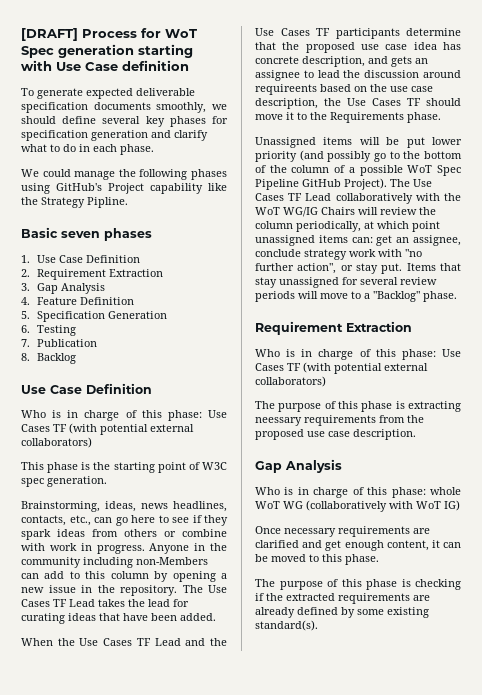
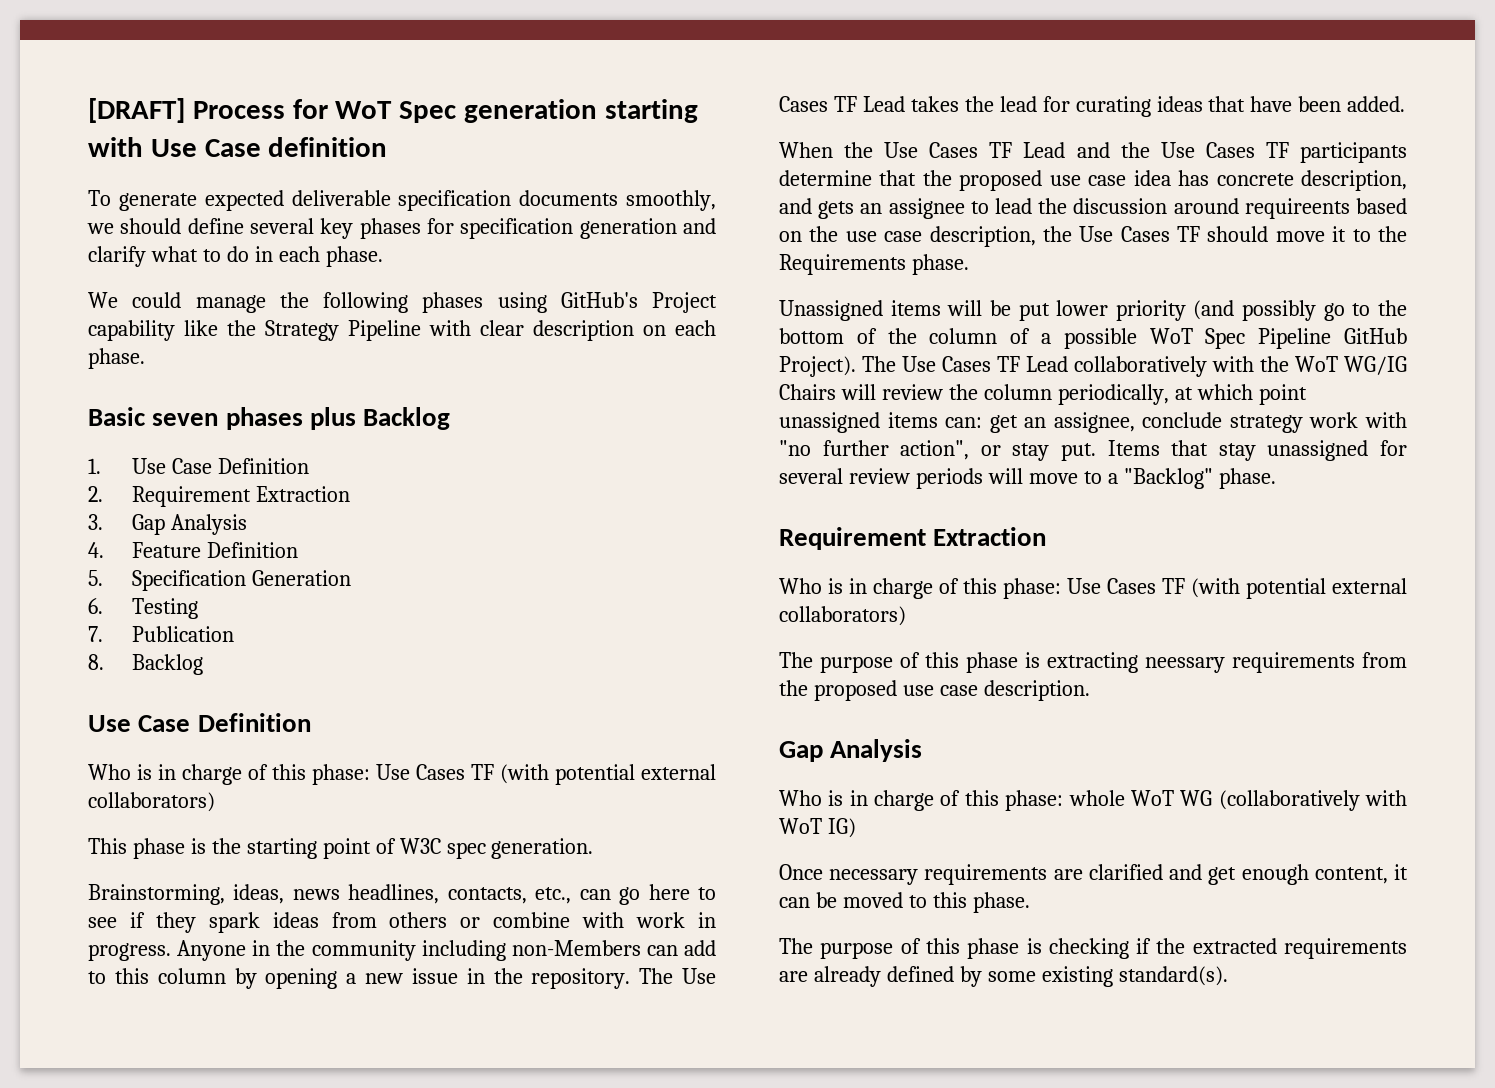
[87,197,128,208] Pipline. -> [348,320,716,341] [88,348,145,369] Pipeline with clear description on each phase.
(152, 234) none -> [309,407,451,430] plus Backlog

